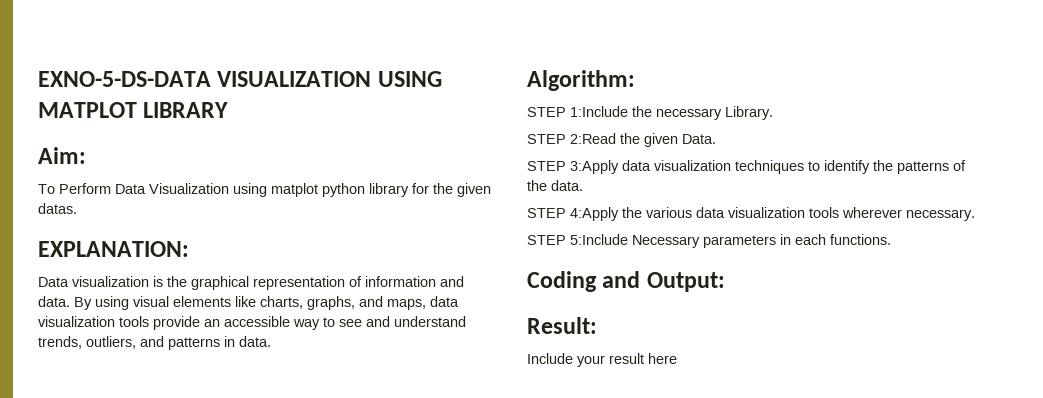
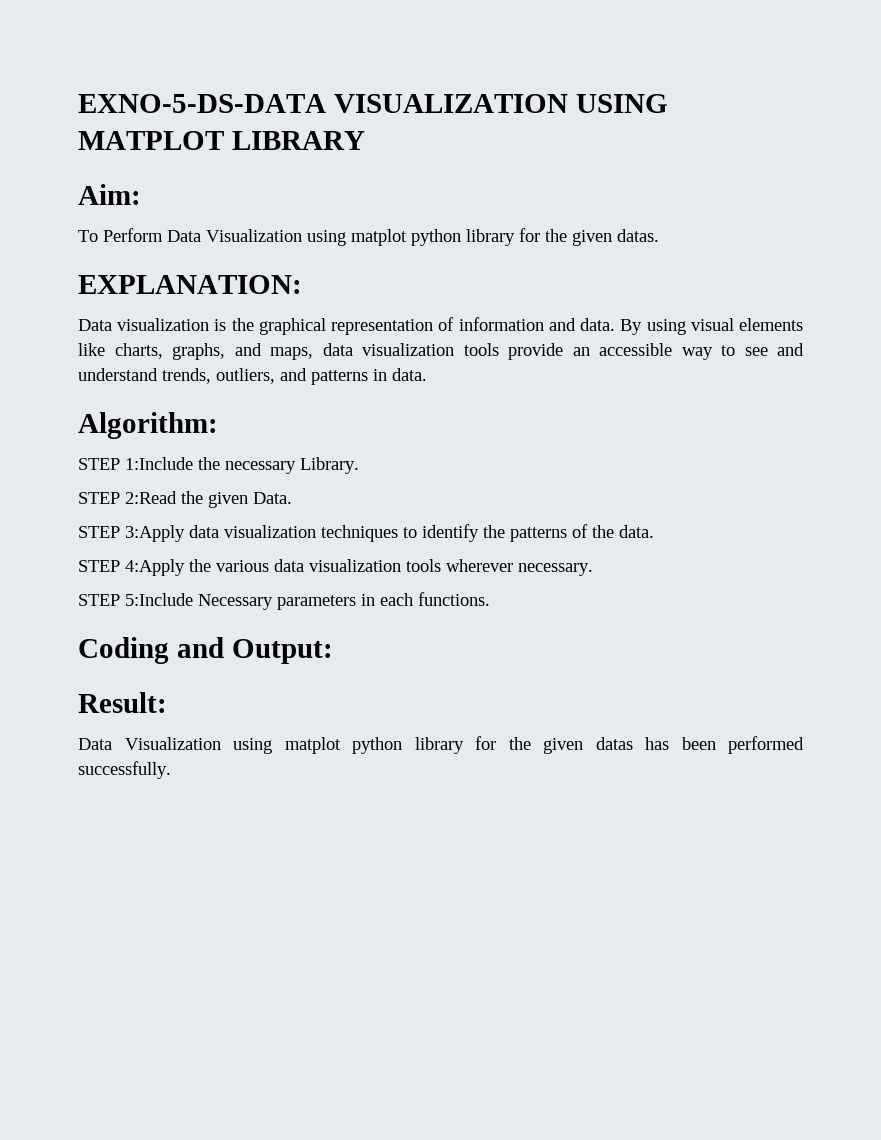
[527,353,677,367] Include your result here -> [78,736,804,754] [78,761,171,779] Data Visualization using matplot python library for the given datas has been performed successfully.

